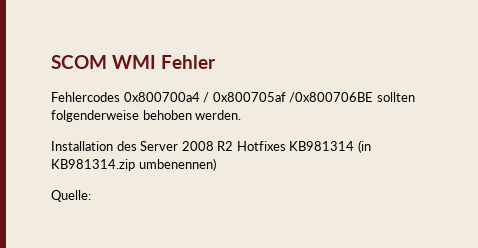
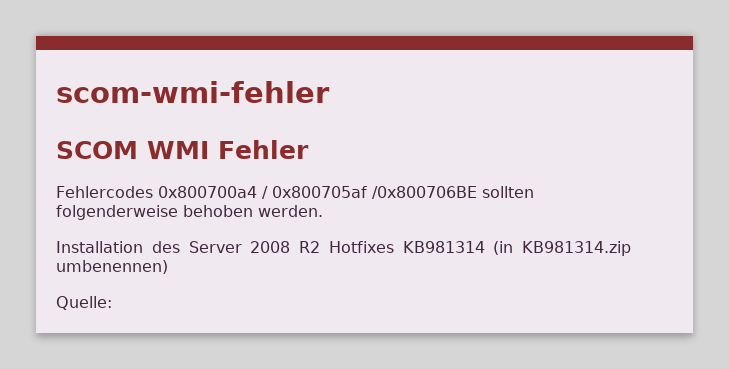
(51, 62) none -> [56,81,330,103] scom-wmi-fehler //

